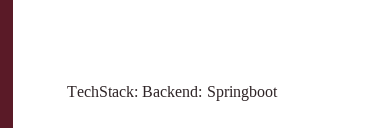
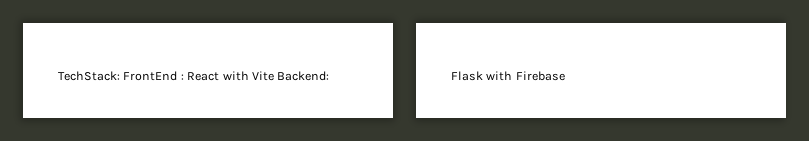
[142,86,278,101] Backend: Springboot -> [123,71,565,81] FrontEnd : React with Vite Backend: Flask with Firebase

